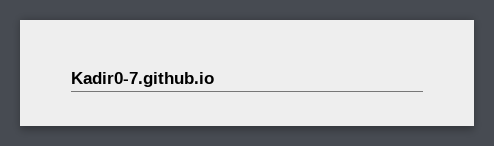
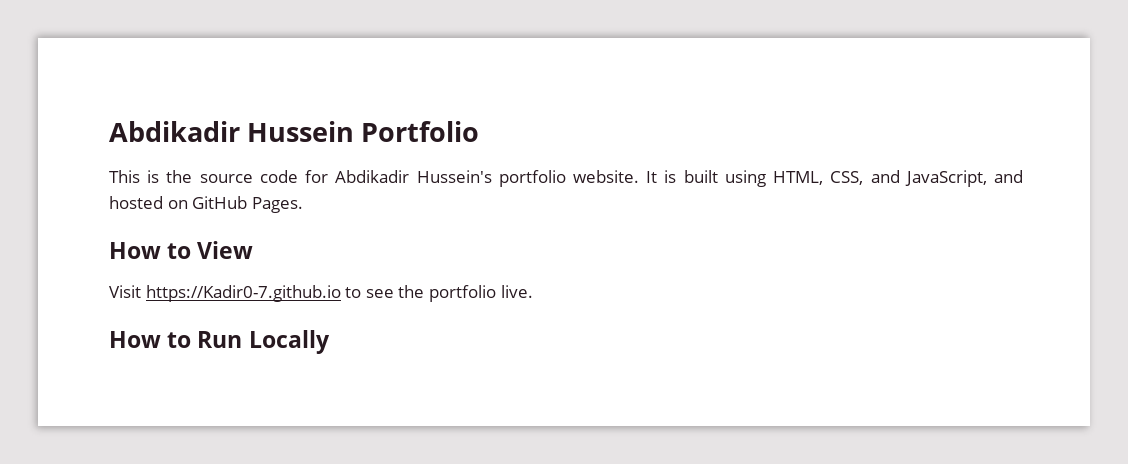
[71,72,214,87] Kadir0-7.github.io -> [109,121,480,142] [109,170,1023,187] [109,196,303,213] [109,241,254,259] [109,285,533,302] [109,330,330,354] Abdikadir Hussein Portfolio // This is the source code for Abdikadir Hussein's portfolio website. It is built using HTML, CSS, and JavaScript, and hosted on GitHub Pages. // How to View // Visit https://Kadir0-7.github.io to see the portfolio live. // How to Run Locally

